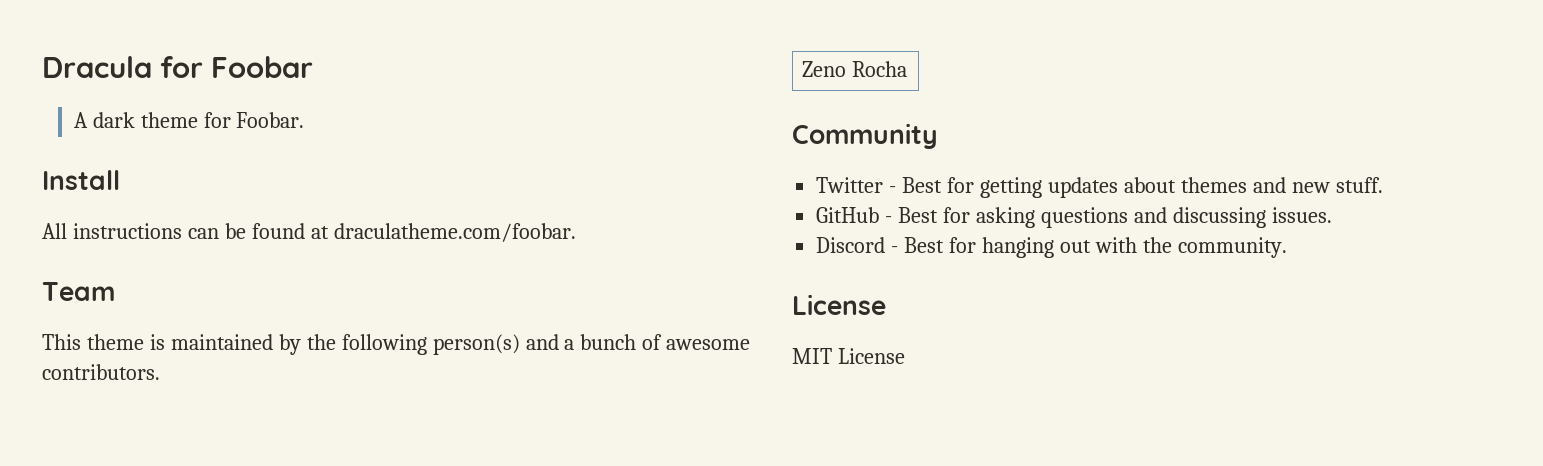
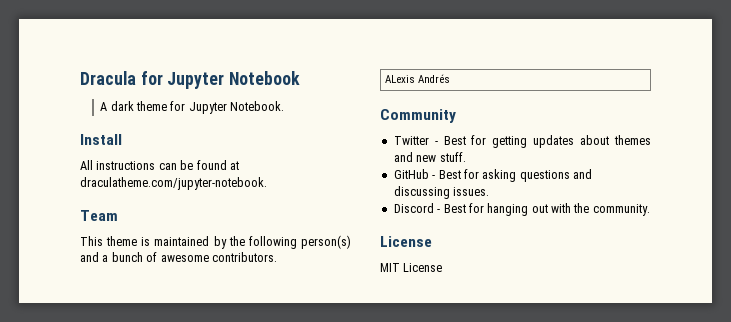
[211,56,313,78] Foobar -> [167,71,301,89] Jupyter Notebook
[236,112,305,128] Foobar. -> [188,101,285,114] Jupyter Notebook.
[333,223,576,242] draculatheme.com/foobar. -> [80,177,267,190] draculatheme.com/jupyter-notebook.
[801,61,907,77] Zeno Rocha -> [385,74,451,83] ALexis Andrés

